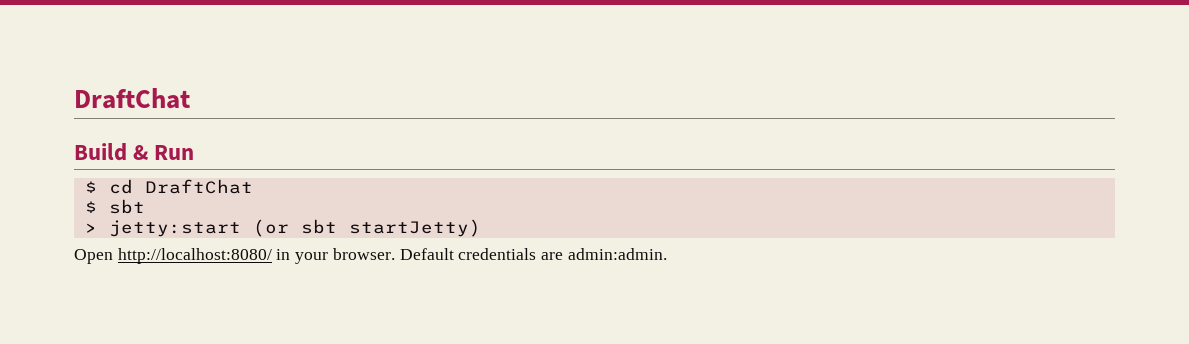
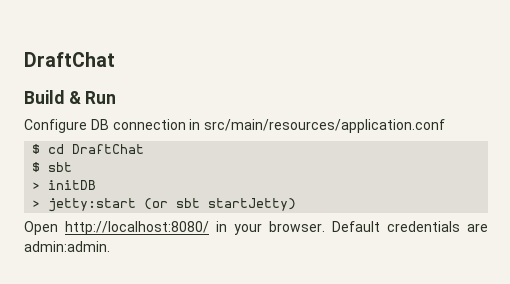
(195, 152) none -> [24,119,446,133] // Configure DB connection in src/main/resources/application.conf
(145, 206) none -> [32,180,97,190] // > initDB

